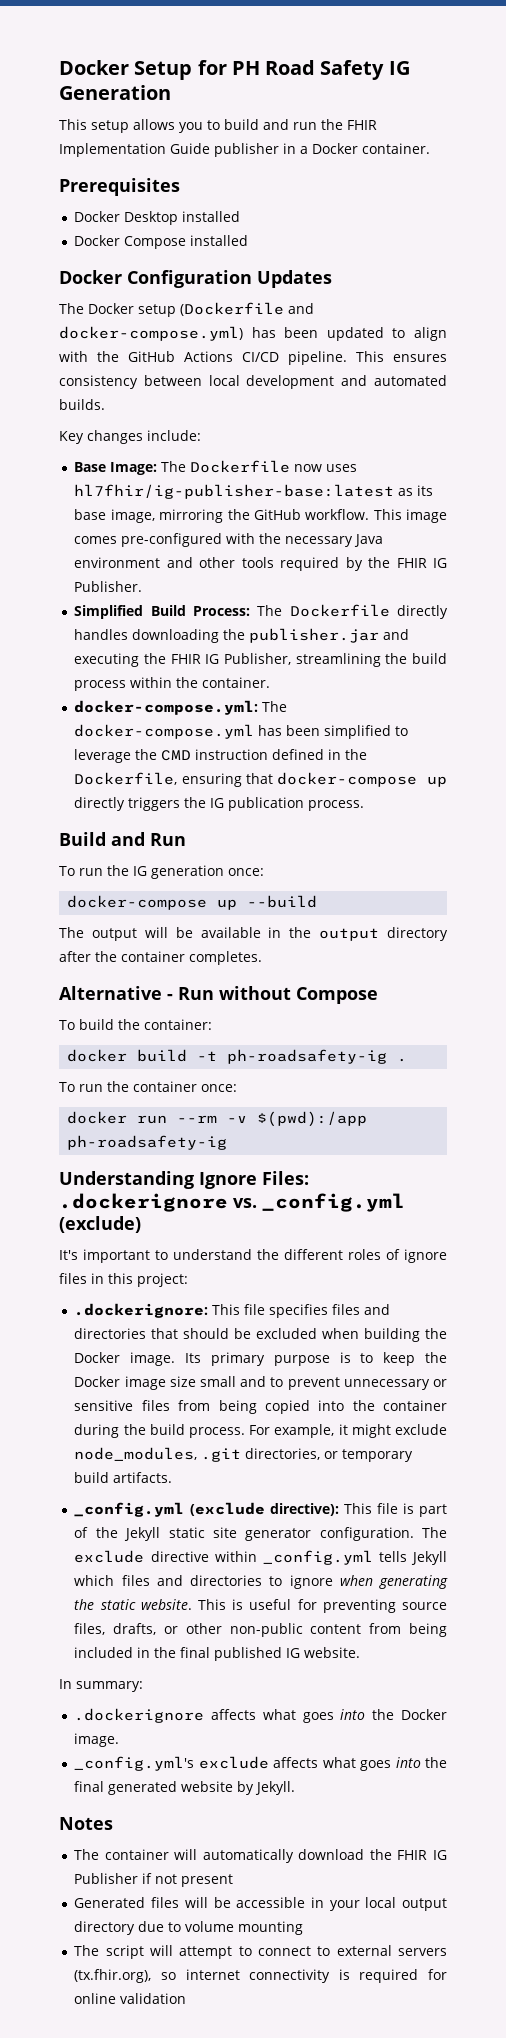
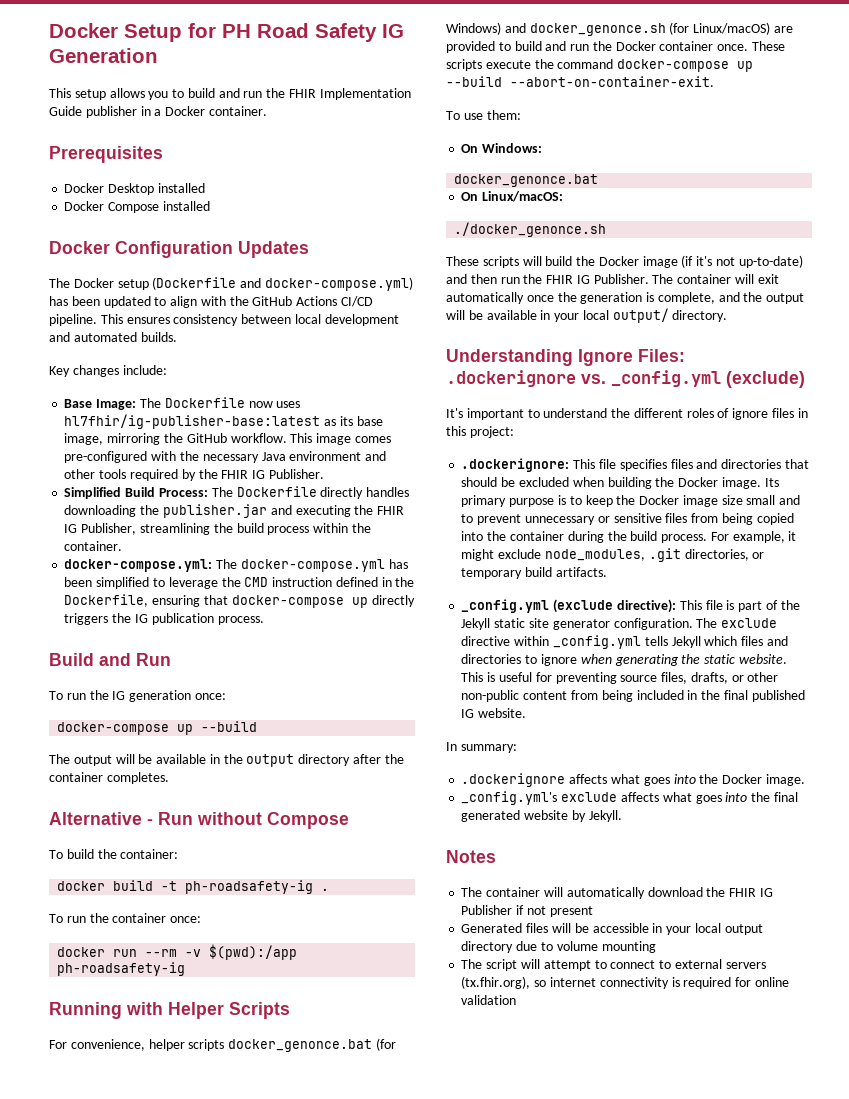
(228, 1142) none -> [49,1002,290,1019] [49,1038,396,1052] [446,22,793,36] [446,41,786,53] [446,59,754,72] [446,76,714,87] [446,110,521,120] [461,143,543,153] [454,174,599,187] [461,191,564,202] [454,222,607,237] [446,255,803,268] [446,274,779,284] [446,292,805,304] [446,308,728,323] // Running with Helper Scripts // For convenience, helper scripts docker_genonce.bat (for Windows) and docker_genonce.sh (for Linux/macOS) are provided to build and run the Docker container once. These scripts execute the command docker-compose up --build --abort-on-container-exit. // To use them: // On Windows: // docker_genonce.bat // On Linux/macOS: // ./docker_genonce.sh // These scripts will build the Docker image (if it's not up-to-date) and then run the FHIR IG Publisher. The container will exit automatically once the generation is complete, and the output will be available in your local output/ directory.

